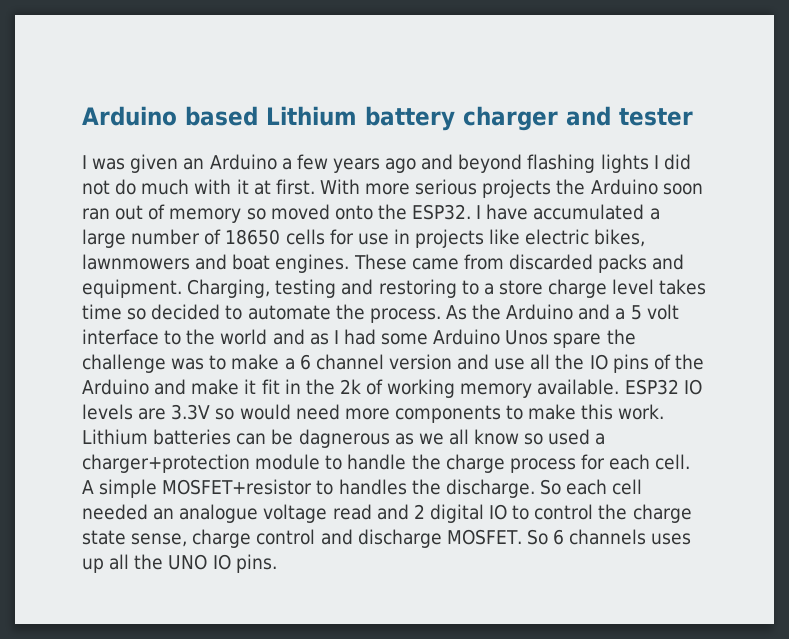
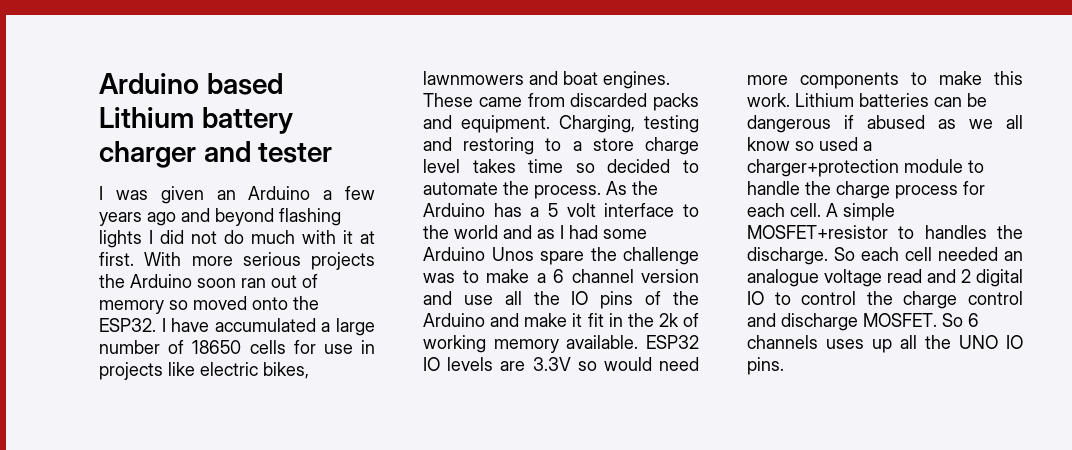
[578,304,611,320] and -> [493,203,522,217] has
[298,429,390,448] dagnerous -> [747,115,925,133] dangerous if abused
[82,529,252,548] state sense, charge -> (958, 300) none

